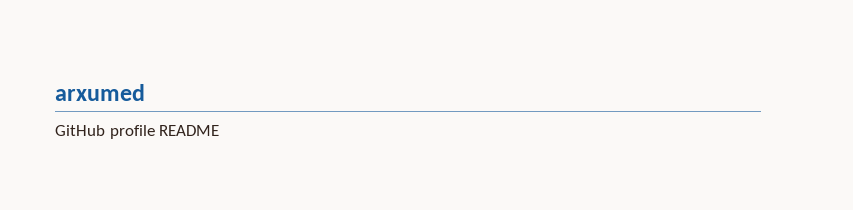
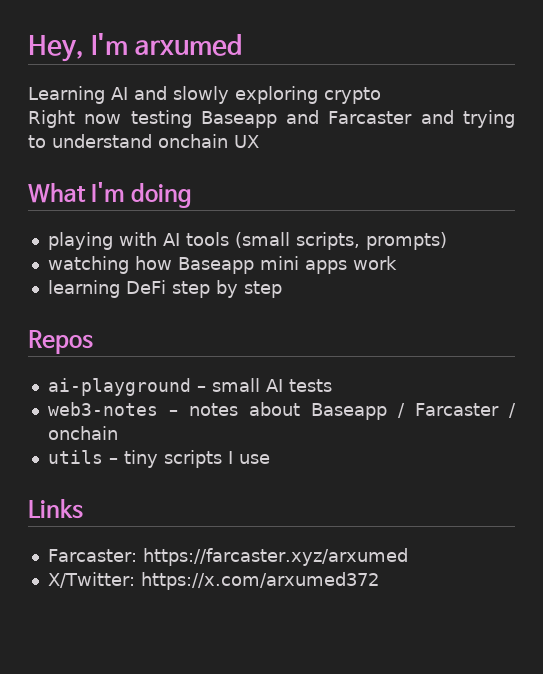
(55, 92) none -> [28,33,128,62] Hey, I'm
[55,125,220,139] GitHub profile README -> [28,86,381,104] [28,110,515,128] [28,134,259,148] [28,182,193,208] [47,232,447,250] [47,256,397,274] [47,280,282,298] [28,330,93,354] [47,378,332,396] [47,402,516,420] [47,426,118,440] [47,450,270,468] [28,499,83,519] [47,548,408,566] [47,572,379,590] Learning AI and slowly exploring crypto // Right now testing Baseapp and Farcaster and trying to understand onchain UX // What I'm doing // playing with AI tools (small scripts, prompts) // watching how Baseapp mini apps work // learning DeFi step by step // Repos // ai-playground – small AI tests // web3-notes – notes about Baseapp / Farcaster / onchain // utils – tiny scripts I use // Links // Farcaster: https://farcaster.xyz/arxumed // X/Twitter: https://x.com/arxumed372

